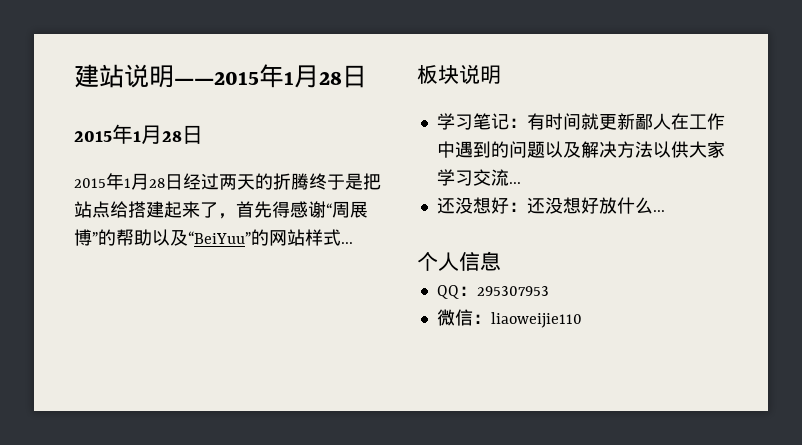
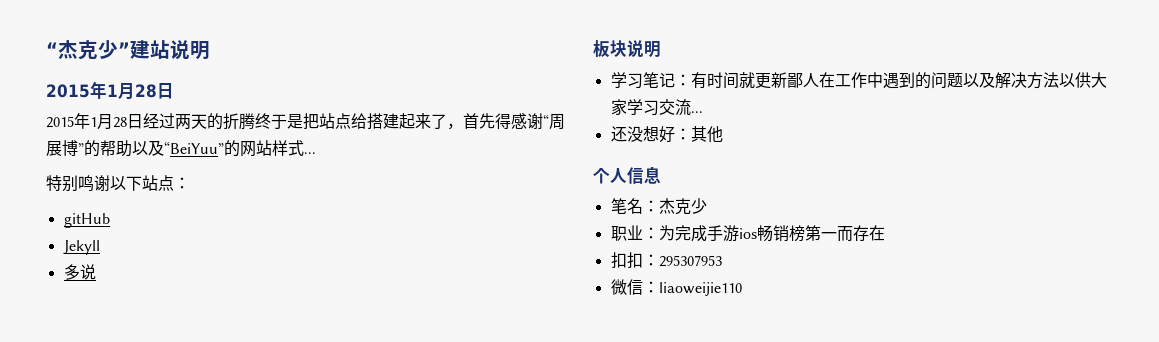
(74, 76) none -> [46,40,130,60] “杰克少”
[174,64,367,88] ——2015年1月28日 -> (210, 50) none
(353, 243) none -> [46,175,190,192] [63,213,110,228] [62,240,100,255] [63,264,96,280] // 特别鸣谢以下站点： // gitHub // Jekyll // 多说
[526,197,665,214] [417,251,501,271] [436,285,459,299] 还没想好放什么... // 个人信息 // QQ -> [690,126,723,143] [593,166,661,184] [610,198,707,215] [610,225,885,242] [610,252,643,269] 其他 // 个人信息 // 笔名：杰克少 // 职业：为完成手游ios畅销榜第一而存在 // 扣扣

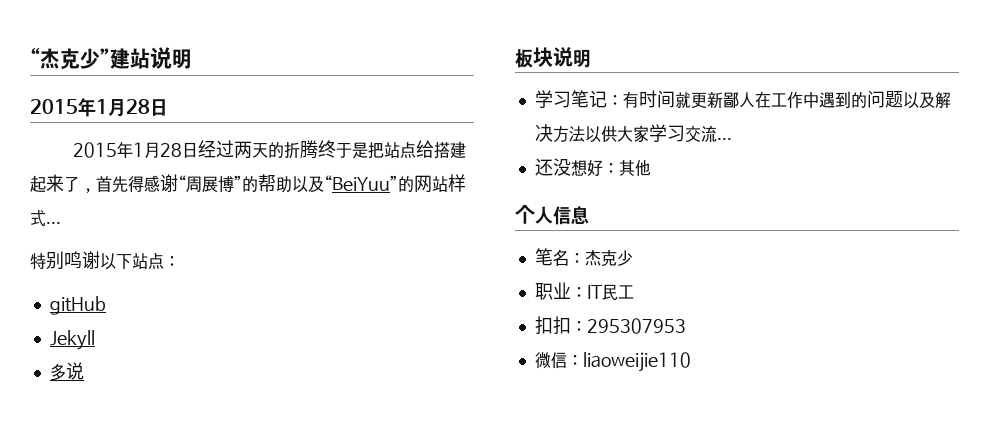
[658,225,885,242] 为完成手游ios畅销榜第一而存在 -> [586,284,634,301] IT民工

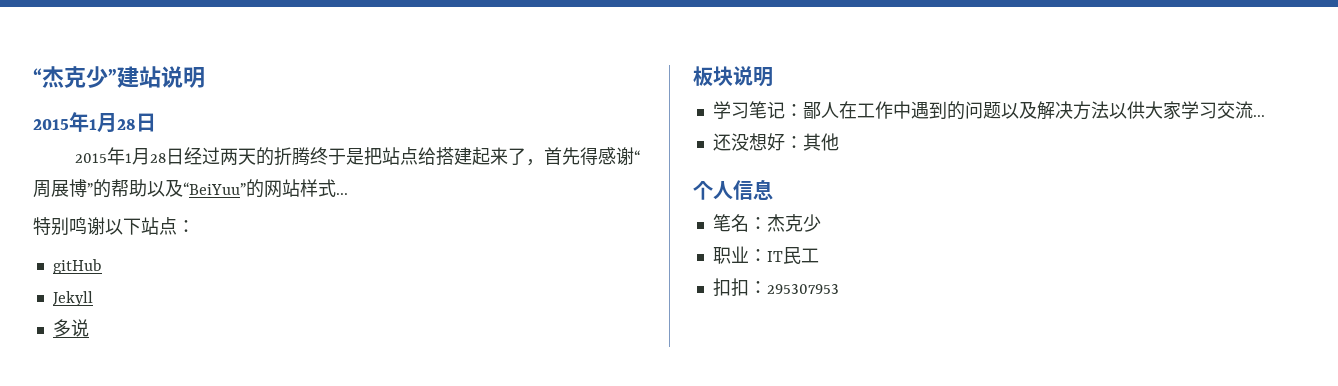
[622,90,723,109] 有时间就更新 -> (803, 110) none
[534,352,691,372] // 微信：liaoweijie110 -> (839, 289) none

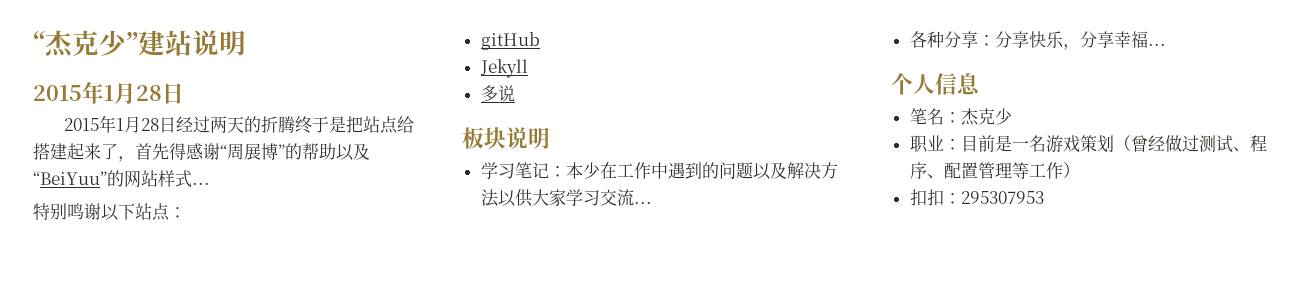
[802,101,839,119] 鄙人 -> [565,162,600,179] 本少
[712,133,839,151] 还没想好：其他 -> [909,31,1166,50] 各种分享：分享快乐，分享幸福...
[766,247,819,265] IT民工 -> [960,135,1267,153] [909,162,1080,179] 目前是一名游戏策划（曾经做过测试、程序、配置管理等工作）

